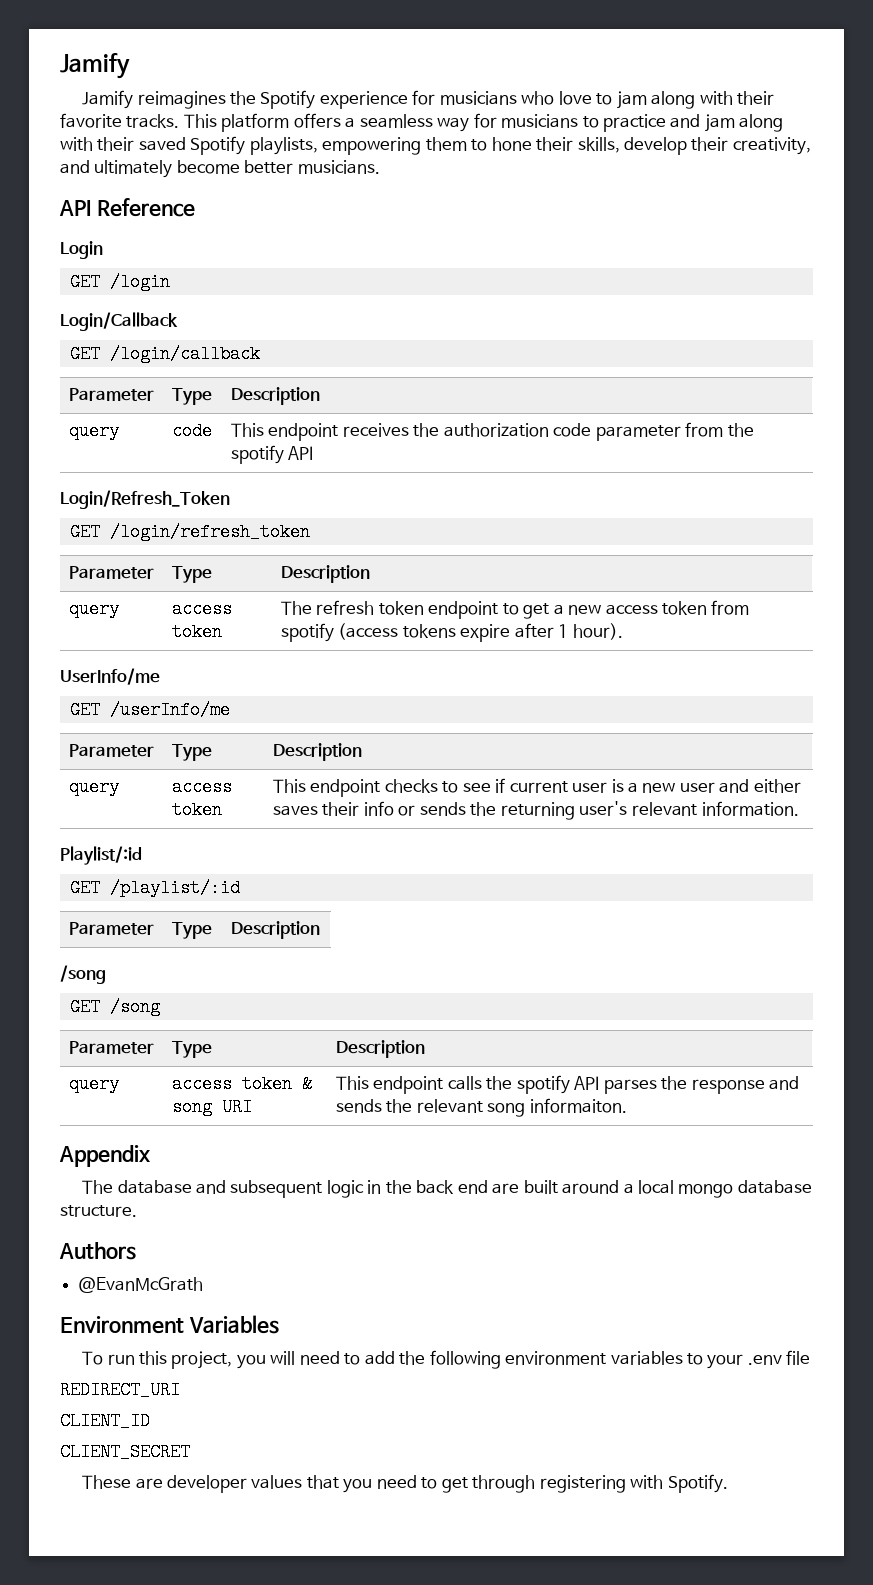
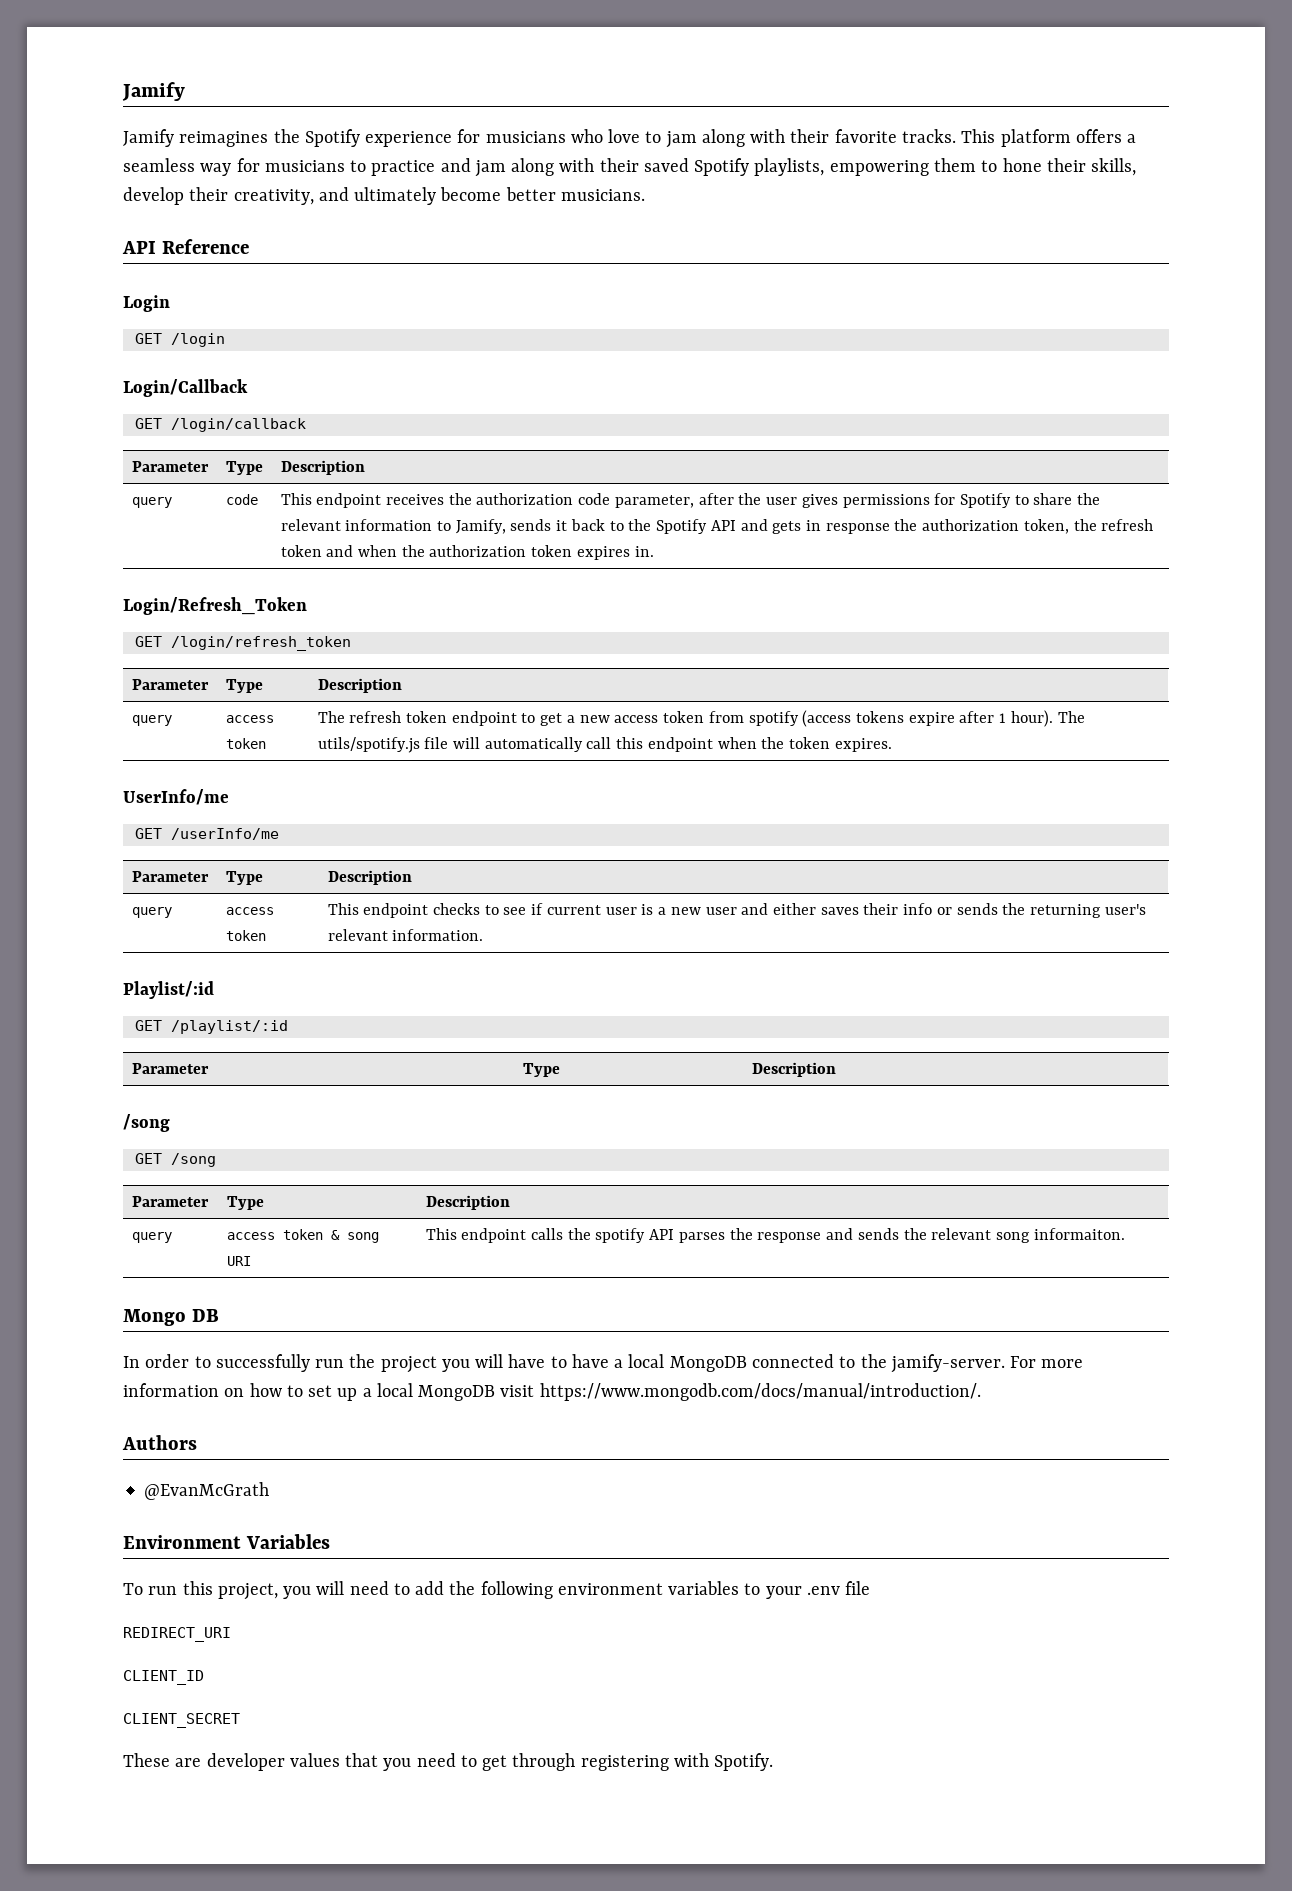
[595,422,754,441] [230,445,314,464] parameter from the spotify API -> [614,493,1101,508] [280,519,1154,534] [280,545,654,560] parameter, after the user gives permissions for Spotify to share the relevant information to Jamify, sends it back to the Spotify API and gets in response the authorization token, the refresh token and when the authorization token expires in.
(623, 631) none -> [1057,711,1085,723] [317,737,892,753] The utils/spotify.js file will automatically call this endpoint when the token expires.
[59,1145,151,1167] [82,1180,812,1198] [60,1205,137,1217] Appendix // The database and subsequent logic in the back end are built around a local mongo database structure. -> [123,1309,219,1326] [123,1354,1084,1373] [123,1383,981,1401] Mongo DB // In order to successfully run the project you will have to have a local MongoDB connected to the jamify-server. For more information on how to set up a local MongoDB visit https://www.mongodb.com/docs/manual/introduction/.

